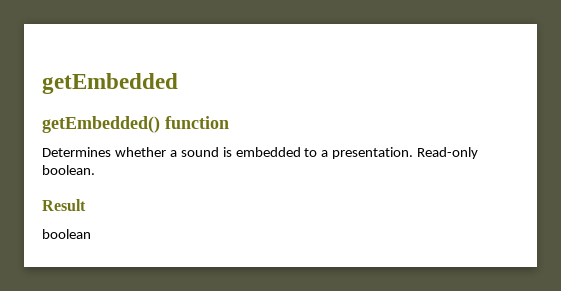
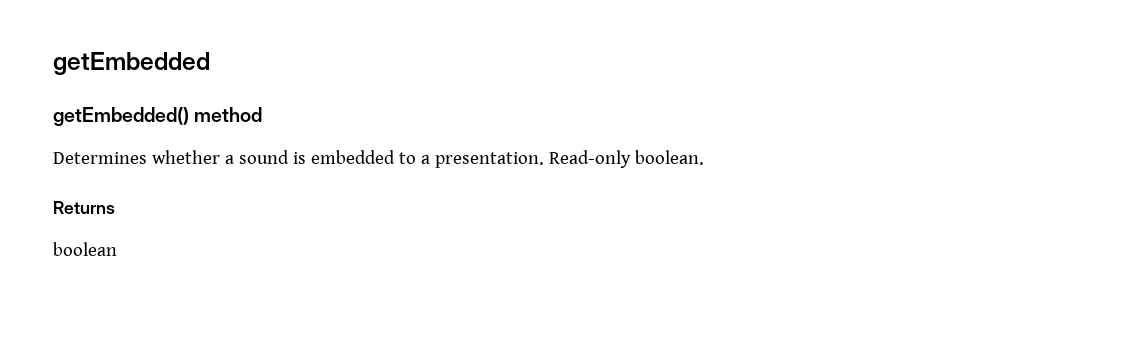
[165,116,229,129] function -> [194,107,263,122] method
[42,199,86,211] Result -> [53,201,115,214] Returns

